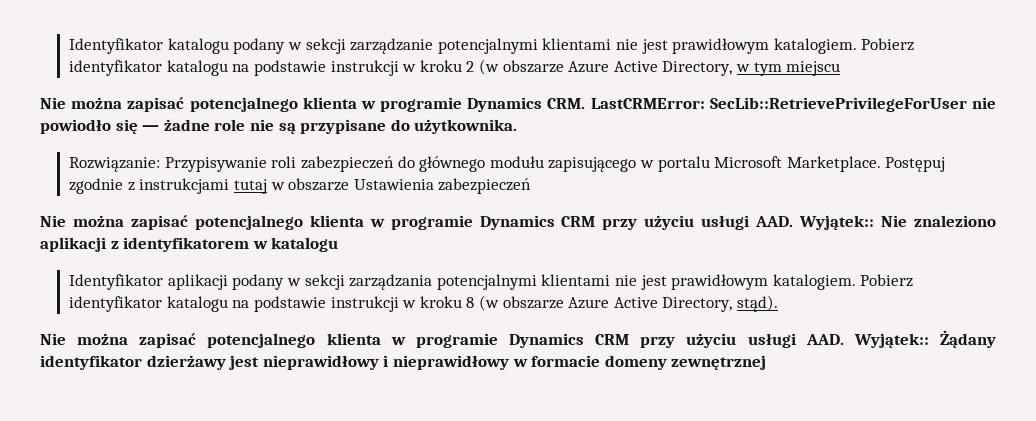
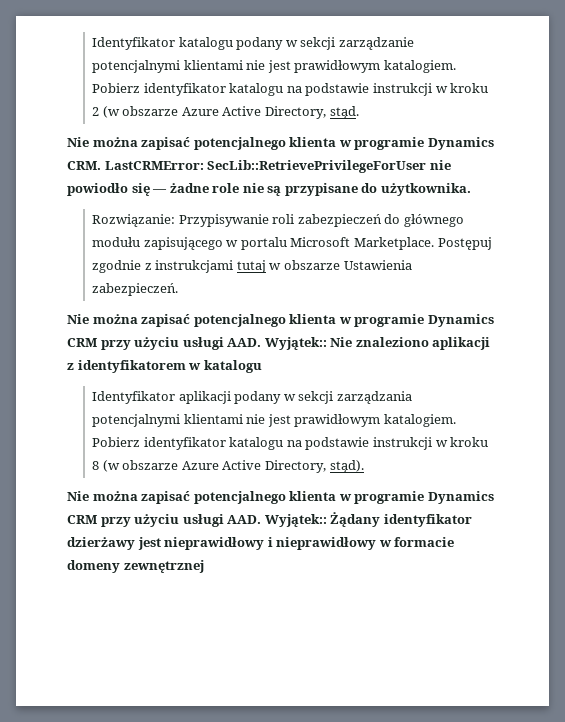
[735,61,841,76] w tym miejscu -> [329,106,359,119] stąd.
[438,178,532,194] zabezpieczeń -> [92,283,179,296] zabezpieczeń.

